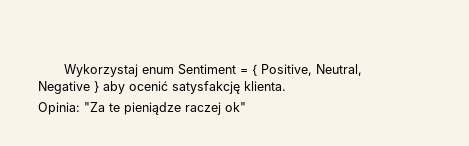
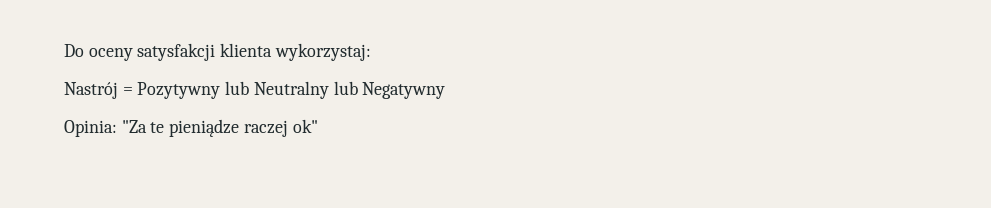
[64,64,363,77] [38,81,286,94] Wykorzystaj enum Sentiment = { Positive, Neutral, Negative } aby ocenić satysfakcję klienta. -> [64,43,371,61] [64,81,446,99] Do oceny satysfakcji klienta wykorzystaj: // Nastrój = Pozytywny lub Neutralny lub Negatywny

